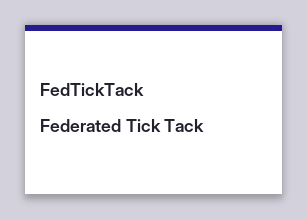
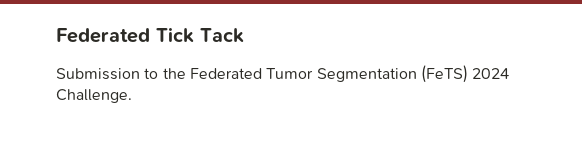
[40,83,144,96] FedTickTack // -> (56, 35) none
(205, 125) none -> [56,65,510,83] [56,89,132,103] // Submission to the Federated Tumor Segmentation (FeTS) 2024 Challenge.

